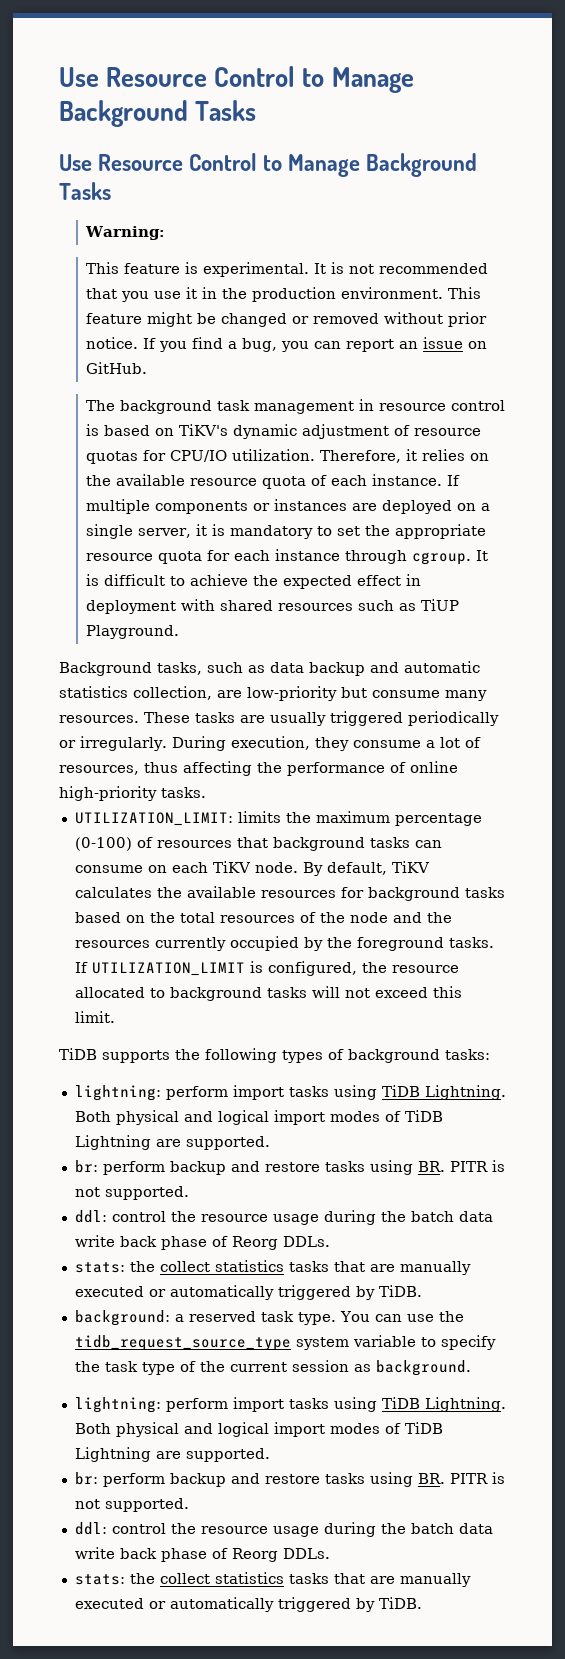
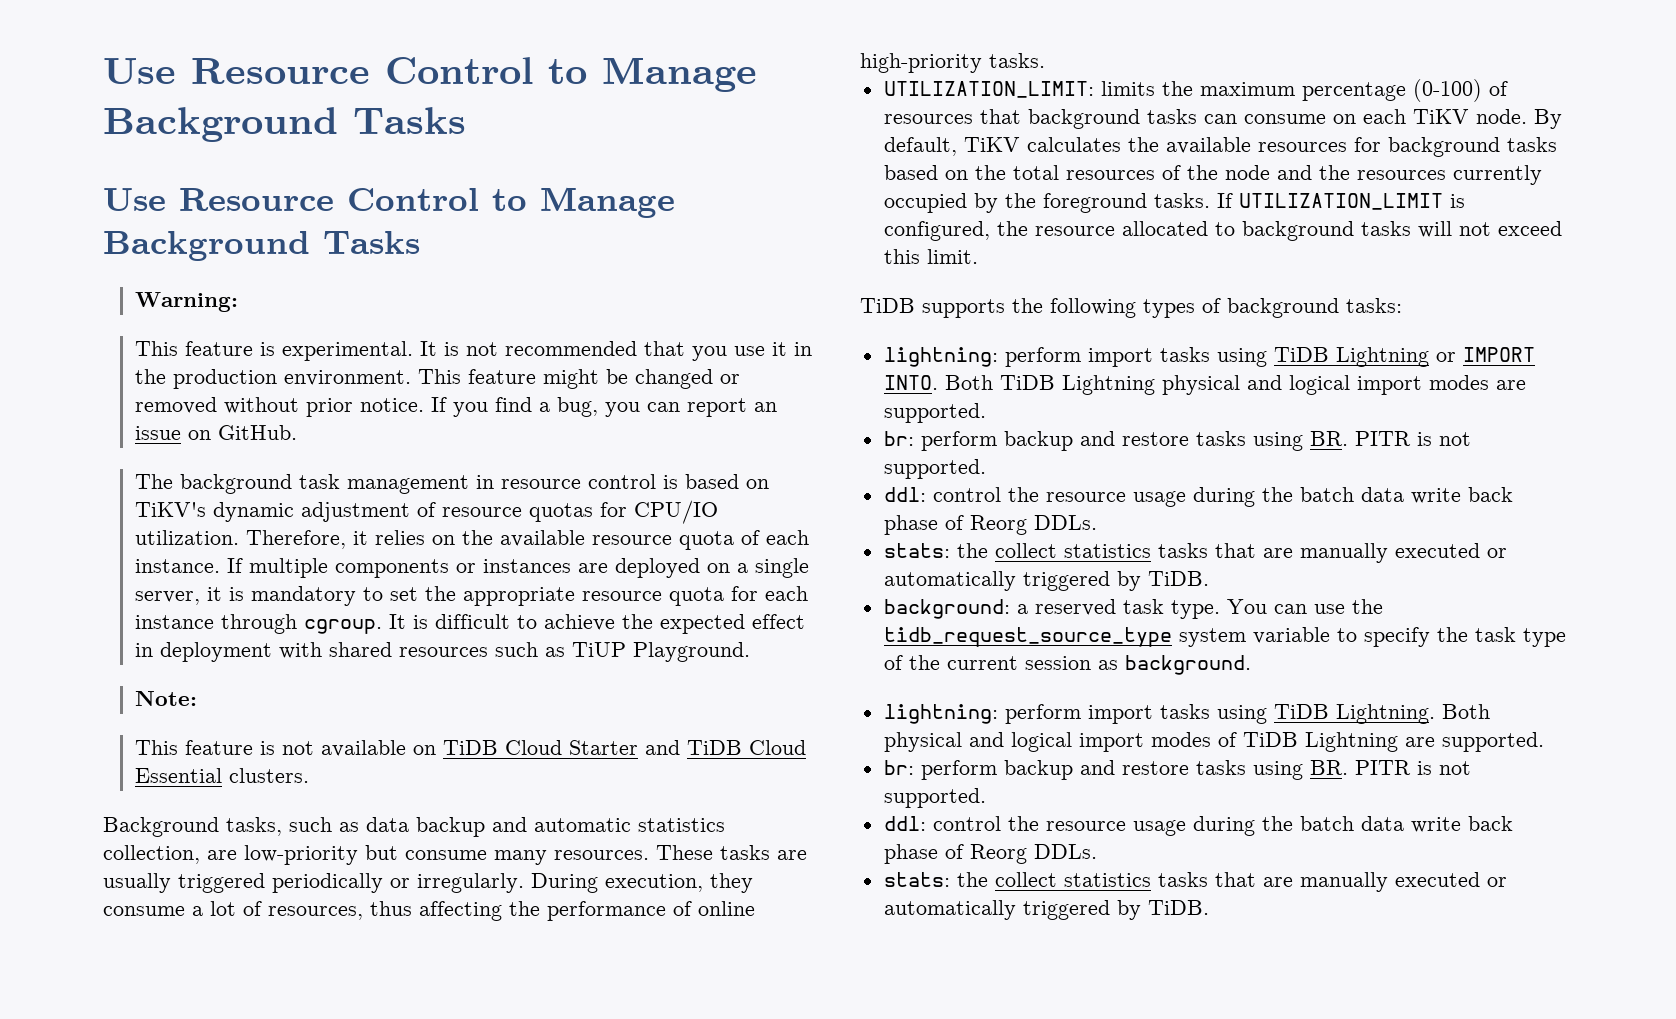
(180, 632) none -> [135,691,198,706] [135,740,807,757] [135,768,310,783] // Note: // This feature is not available on TiDB Cloud Starter and TiDB Cloud Essential clusters.
[424,1085,506,1100] [74,1110,443,1125] [74,1135,151,1150] Lightning. Both physical and logical import modes of TiDB Lightning -> [1335,347,1535,367] [883,375,1489,395] Lightning or IMPORT INTO. Both TiDB Lightning physical and logical import modes

